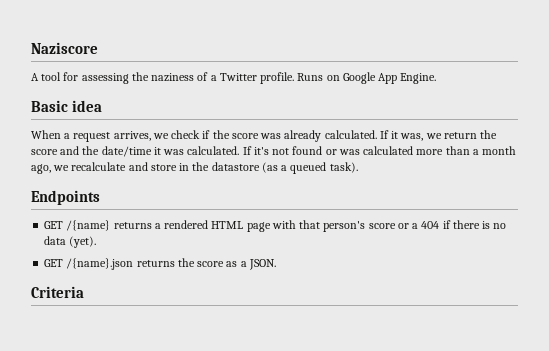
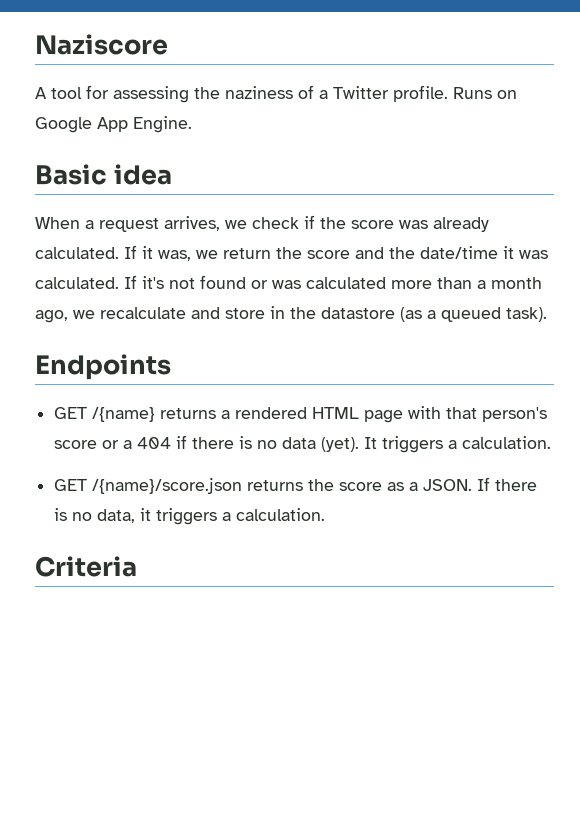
[44,258,134,270] // GET /{name}.json -> [364,436,552,453] [54,478,243,494] It triggers a calculation. // GET /{name}/score.json
(276, 264) none -> [477,477,538,491] [54,508,326,525] If there is no data, it triggers a calculation.

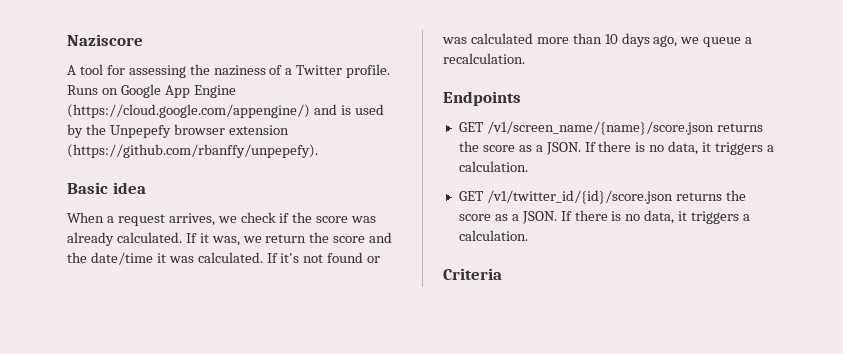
[133,116,192,133] Engine. -> [193,85,236,98] [67,104,384,118] [67,124,289,138] [67,144,318,158] Engine (https://cloud.google.com/appengine/) and is used by the Unpepefy browser extension (https://github.com/rbanffy/unpepefy).
[477,277,542,289] [35,306,547,323] [35,354,171,380] [54,406,548,423] [54,435,378,452] a month ago, we recalculate and store in the datastore (as a queued task). // Endpoints // GET /{name} returns a rendered HTML page with that person's score or a 404 if there is no data (yet). It -> [604,33,753,47] [443,53,525,64] [443,91,521,106] [458,121,763,135] [458,141,712,155] 10 days ago, we queue a recalculation. // Endpoints // GET /v1/screen_name/{name}/score.json returns the score as a JSON. If there is no data, it
[92,478,243,494] /{name}/score.json -> [486,190,673,204] /v1/twitter_id/{id}/score.json

